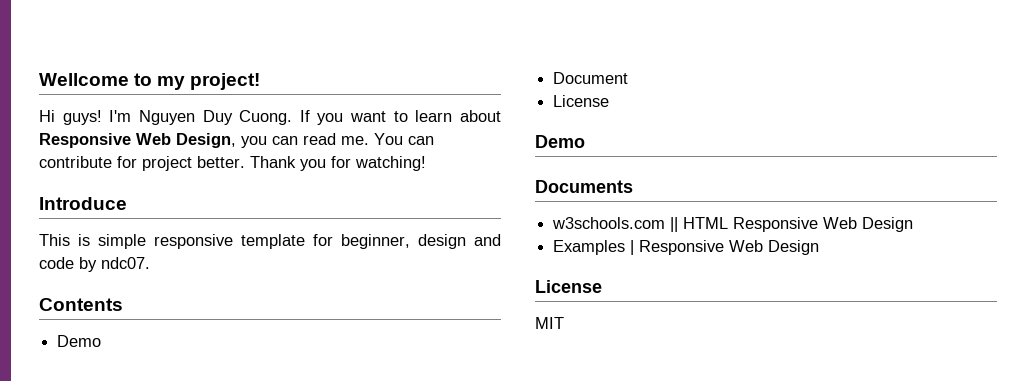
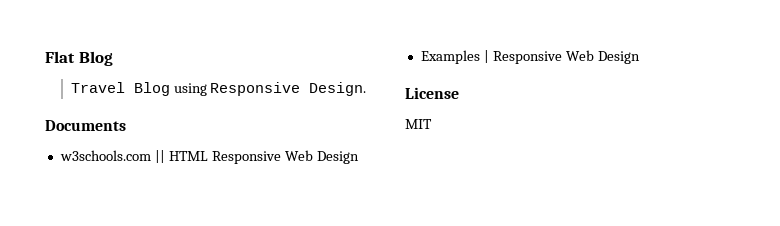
[39,73,261,90] [39,110,501,125] [39,133,434,148] [39,156,426,171] [39,197,127,210] [39,234,501,249] [39,257,150,272] [39,298,123,311] [57,335,102,347] [553,72,629,84] [553,95,610,107] [535,135,585,148] Wellcome to my project! // Hi guys! I'm Nguyen Duy Cuong. If you want to learn about Responsive Web Design, you can read me. You can contribute for project better. Thank you for watching! // Introduce // This is simple responsive template for beginner, design and code by ndc07. // Contents // Demo // Document // License // Demo -> [45,51,113,66] [70,82,367,96] Flat Blog // Travel Blog using Responsive Design.

